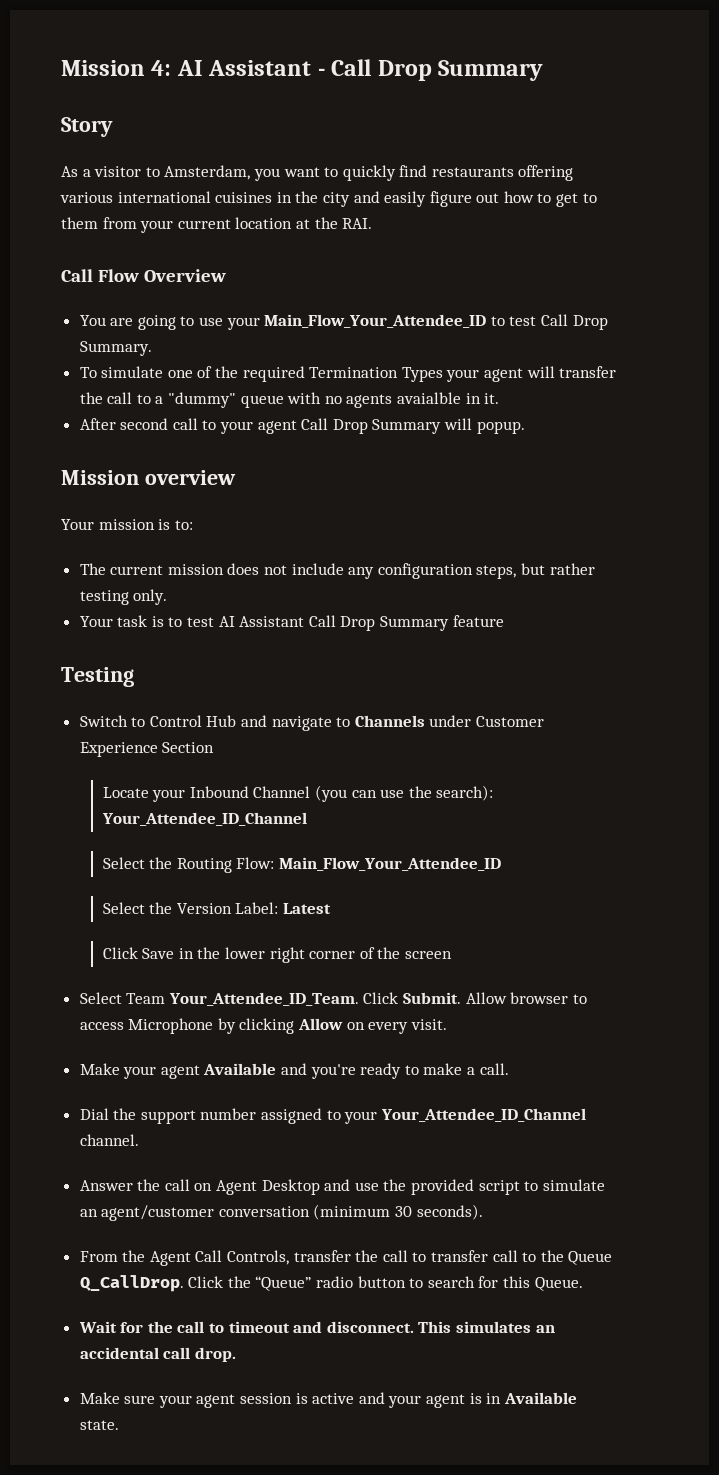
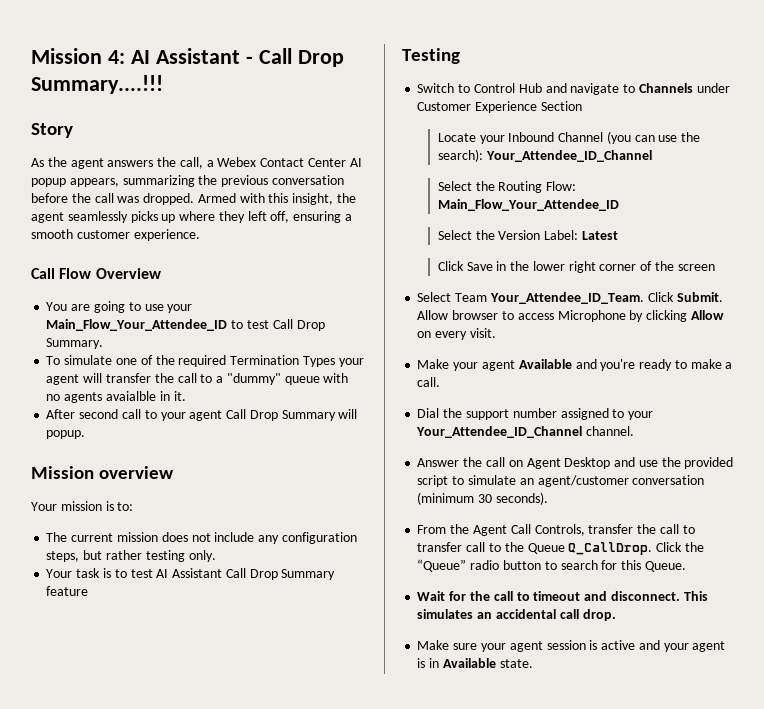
[438,60,544,81] Summary -> [31,75,163,94] Summary....!!!
[82,165,574,181] [60,191,597,207] [61,217,373,233] a visitor to Amsterdam, you want to quickly find restaurants offering various international cuisines in the city and easily figure out how to get to them from your current location at the RAI. -> [47,157,362,169] [31,175,344,187] [31,193,357,205] [31,211,353,223] [31,229,200,241] the agent answers the call, a Webex Contact Center AI popup appears, summarizing the previous conversation before the call was dropped. Armed with this insight, the agent seamlessly picks up where they left off, ensuring a smooth customer experience.

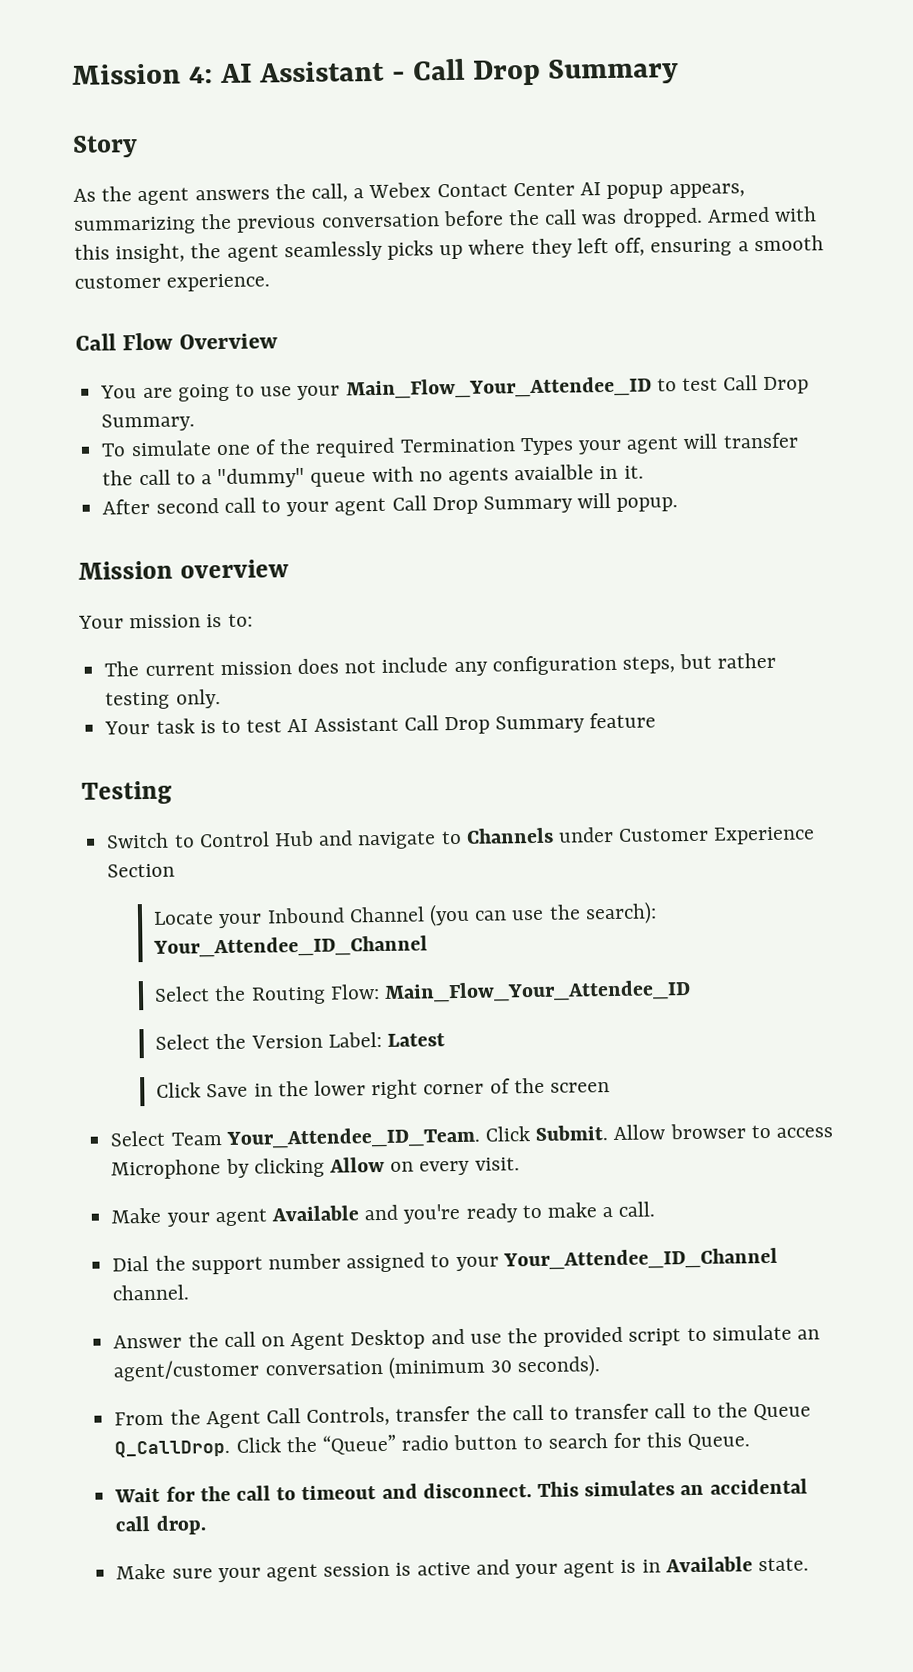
[31,75,163,94] Summary....!!! -> [547,58,680,85] Summary

